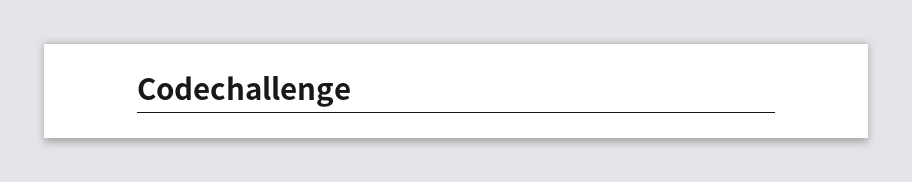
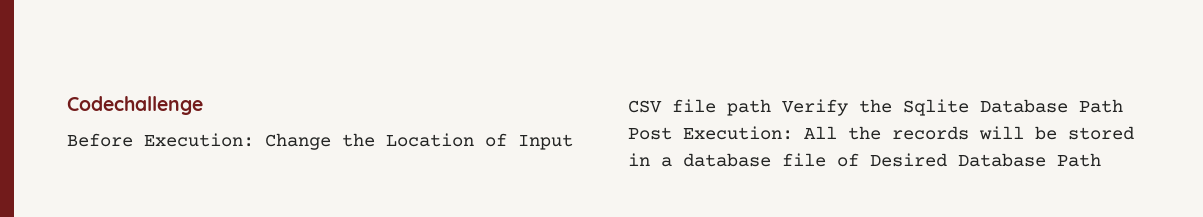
(351, 91) none -> [67,133,573,150] [628,99,1123,116] [628,126,1134,140] [628,153,1101,167] // Before Execution: Change the Location of Input CSV file path Verify the Sqlite Database Path Post Execution: All the records will be stored in a database file of Desired Database Path

